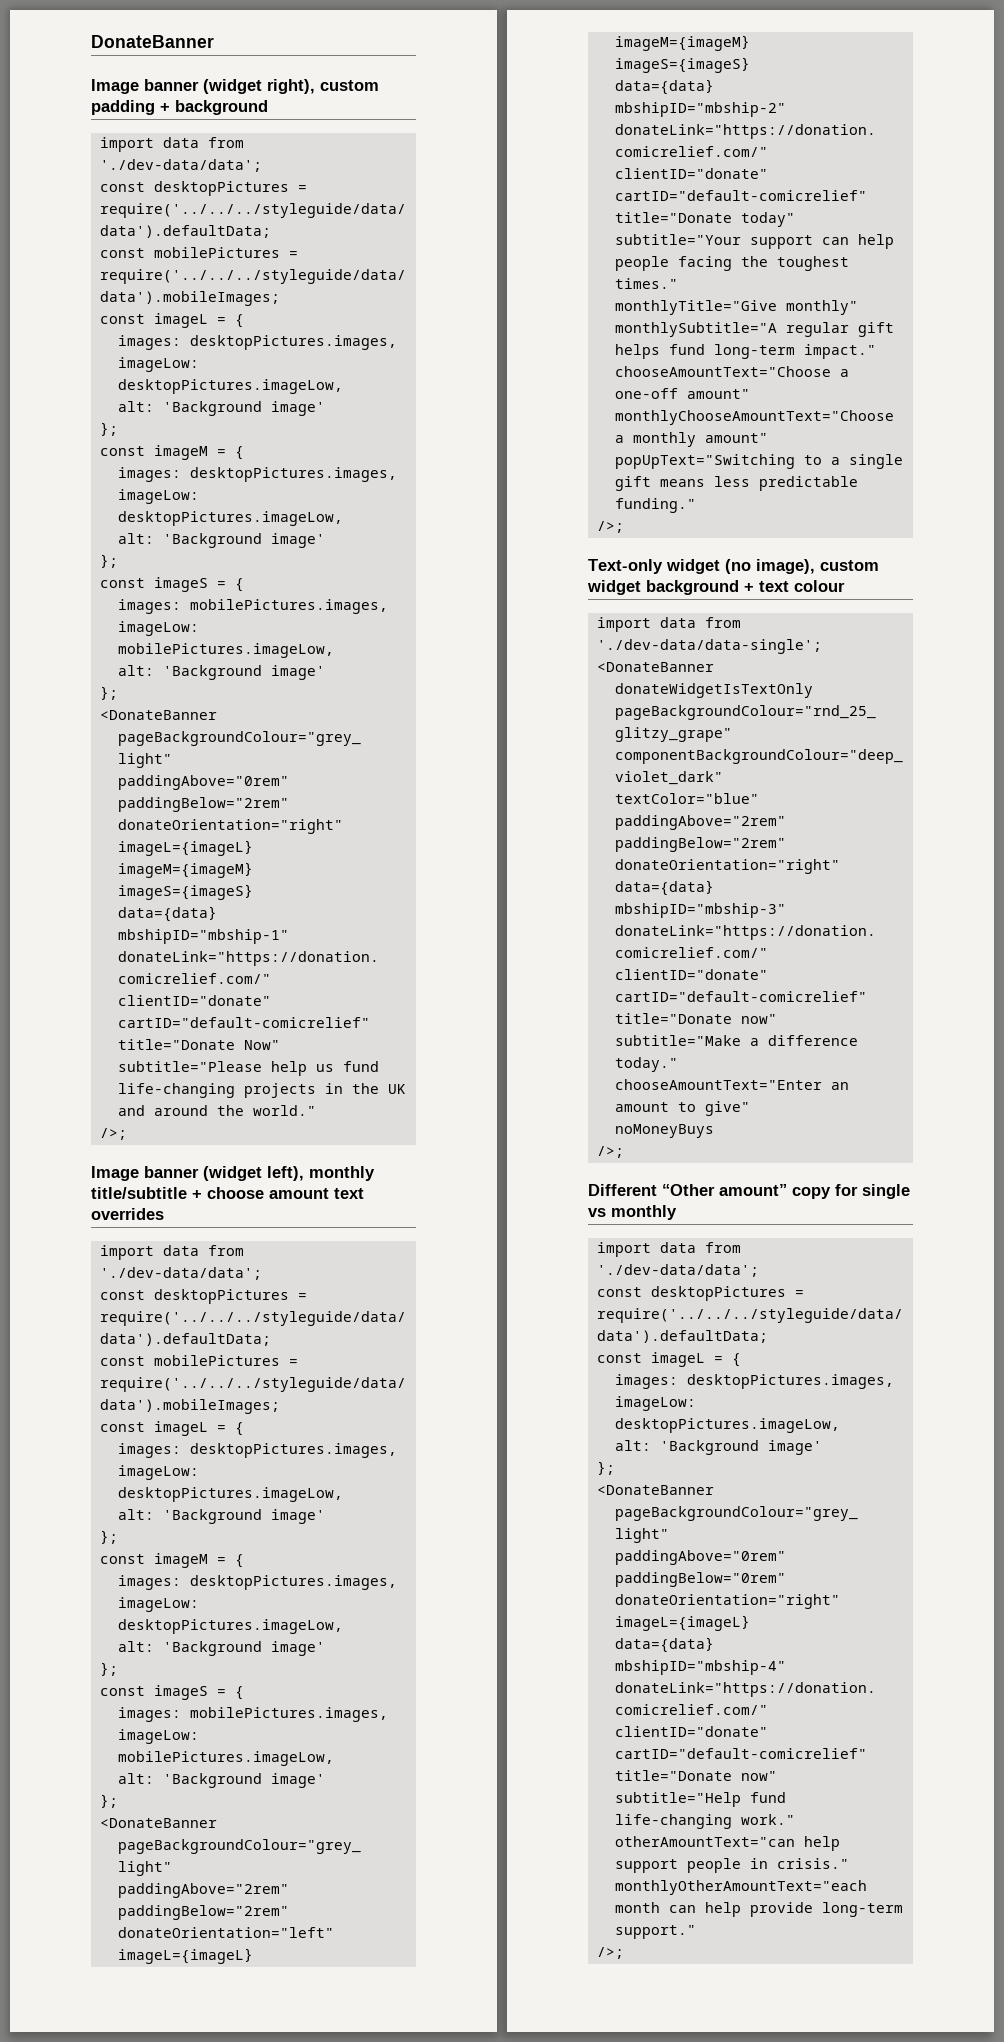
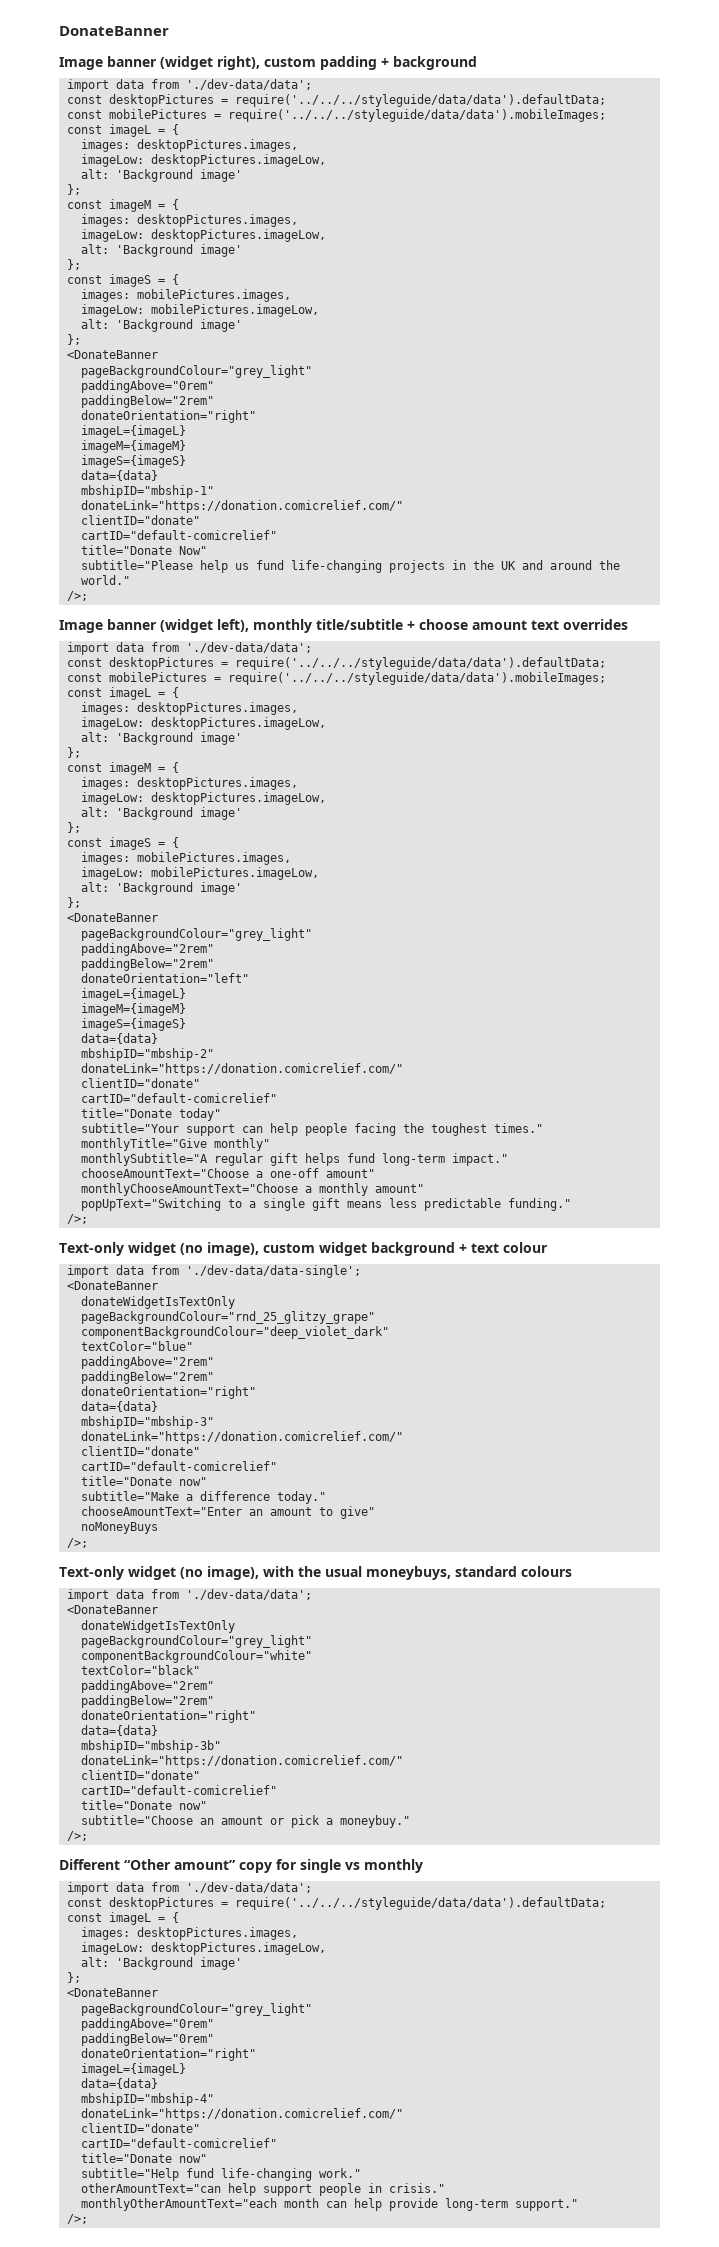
(624, 1152) none -> [59,1566,572,1580] [66,1589,312,1602] [66,1605,158,1614] [80,1620,235,1633] [80,1635,312,1648] [80,1650,312,1663] [80,1665,200,1675] [80,1680,214,1693] [80,1695,214,1708] [80,1710,256,1723] [80,1725,158,1736] [80,1740,221,1753] [80,1755,403,1768] [80,1770,200,1780] [80,1785,277,1795] [80,1800,207,1810] [80,1815,410,1828] [66,1831,88,1841] // Text-only widget (no image), with the usual moneybuys, standard colours // import data from './dev-data/data'; // <DonateBanner // donateWidgetIsTextOnly // pageBackgroundColour="grey_light" // componentBackgroundColour="white" // textColor="black" // paddingAbove="2rem" // paddingBelow="2rem" // donateOrientation="right" // data={data} // mbshipID="mbship-3b" // donateLink="https://donation.comicrelief.com/" // clientID="donate" // cartID="default-comicrelief" // title="Donate now" // subtitle="Choose an amount or pick a moneybuy." // />;

